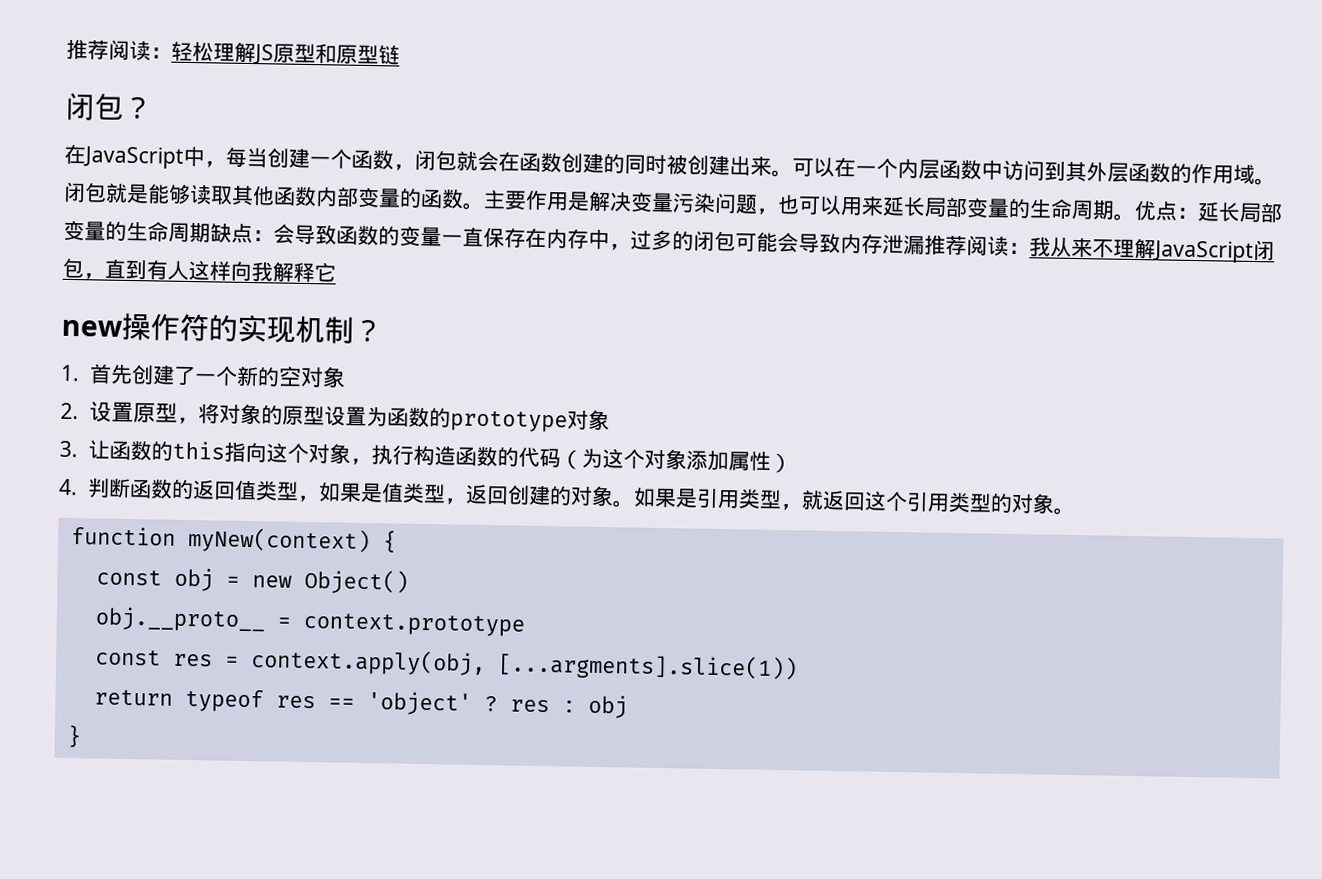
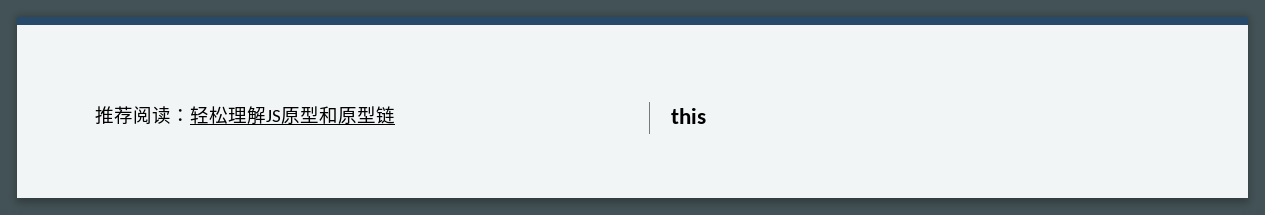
[65,92,153,121] [64,143,1276,186] [63,181,1283,223] [63,220,1275,263] [62,257,336,283] [61,312,383,344] [60,363,346,388] [60,401,610,433] [59,440,792,474] [58,478,1075,516] [70,526,397,555] [95,567,409,595] [94,606,525,637] [94,648,798,682] [93,688,628,719] [66,724,82,748] 闭包？ // 在JavaScript中，每当创建一个函数，闭包就会在函数创建的同时被创建出来。可以在一个内层函数中访问到其外层函数的作用域。闭包就是能够读取其他函数内部变量的函数。主要作用是解决变量污染问题，也可以用来延长局部变量的生命周期。优点：延长局部变量的生命周期缺点：会导致函数的变量一直保存在内存中，过多的闭包可能会导致内存泄漏推荐阅读：我从来不理解JavaScript闭包，直到有人这样向我解释它 // new操作符的实现机制？ // 1.首先创建了一个新的空对象 // 2.设置原型，将对象的原型设置为函数的prototype对象 // 3.让函数的this指向这个对象，执行构造函数的代码（为这个对象添加属性） // 4.判断函数的返回值类型，如果是值类型，返回创建的对象。如果是引用类型，就返回这个引用类型的对象。 // function myNew(context) { // const obj = new Object() // obj.__proto__ = context.prototype // const res = context.apply(obj, [...argments].slice(1)) // return typeof res == 'object' ? res : obj // } -> [671,108,706,124] this

